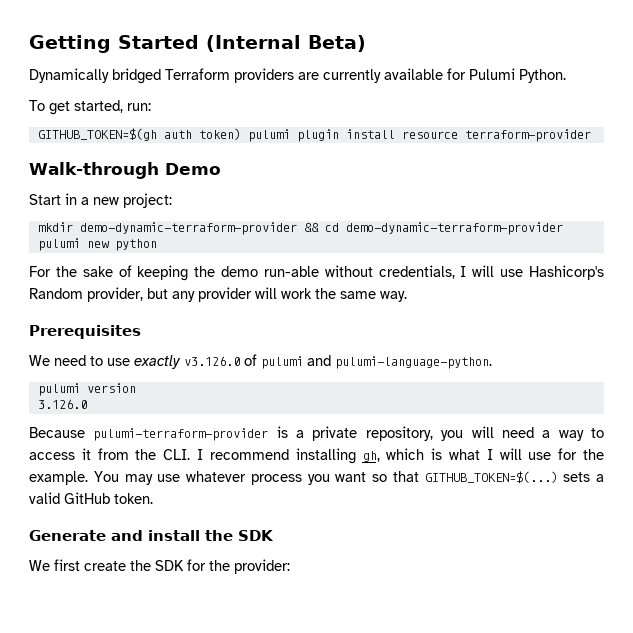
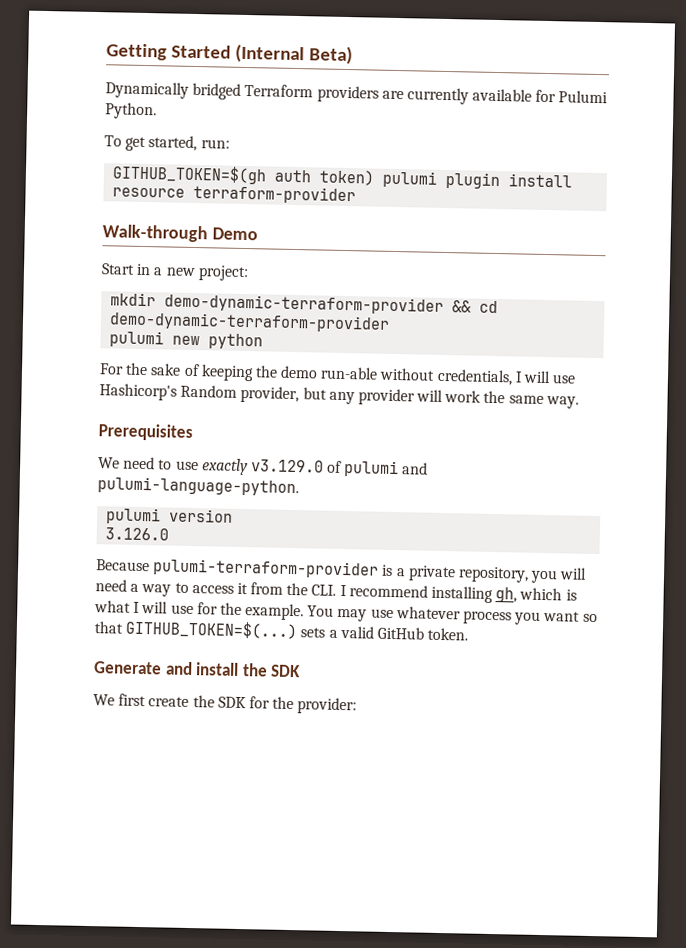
[184,356,240,366] v3.126.0 -> [250,459,324,473] v3.129.0

